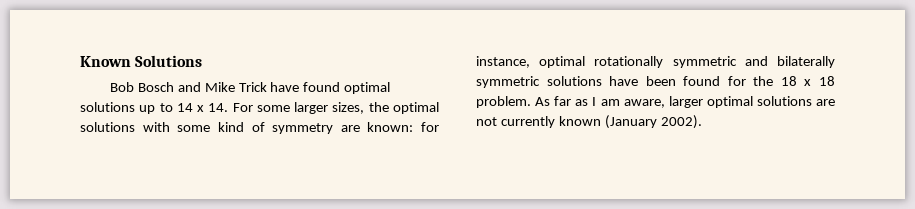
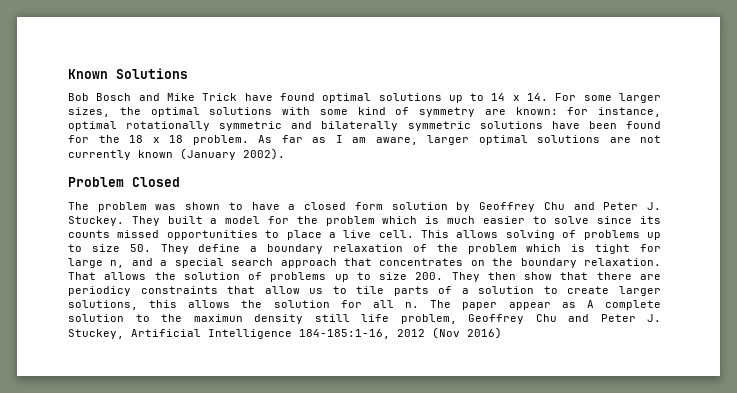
(702, 122) none -> [68,177,180,187] [68,202,662,212] [68,216,661,226] [68,230,661,240] [68,244,661,254] [68,258,662,268] [68,272,661,282] [68,286,662,296] [68,300,661,310] [68,314,661,324] [68,327,502,339] // Problem Closed // The problem was shown to have a closed form solution by Geoffrey Chu and Peter J. Stuckey. They built a model for the problem which is much easier to solve since its counts missed opportunities to place a live cell. This allows solving of problems up to size 50. They define a boundary relaxation of the problem which is tight for large n, and a special search approach that concentrates on the boundary relaxation. That allows the solution of problems up to size 200. They then show that there are periodicy constraints that allow us to tile parts of a solution to create larger solutions, this allows the solution for all n. The paper appear as A complete solution to the maximun density still life problem, Geoffrey Chu and Peter J. Stuckey, Artificial Intelligence 184-185:1-16, 2012 (Nov 2016)

